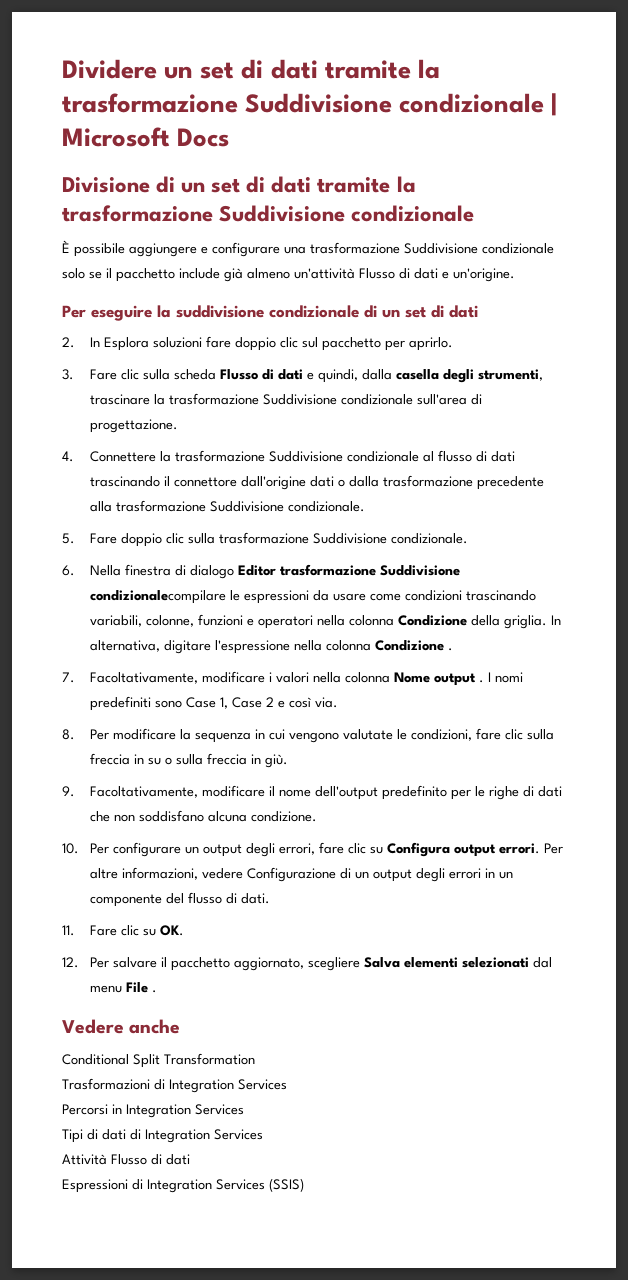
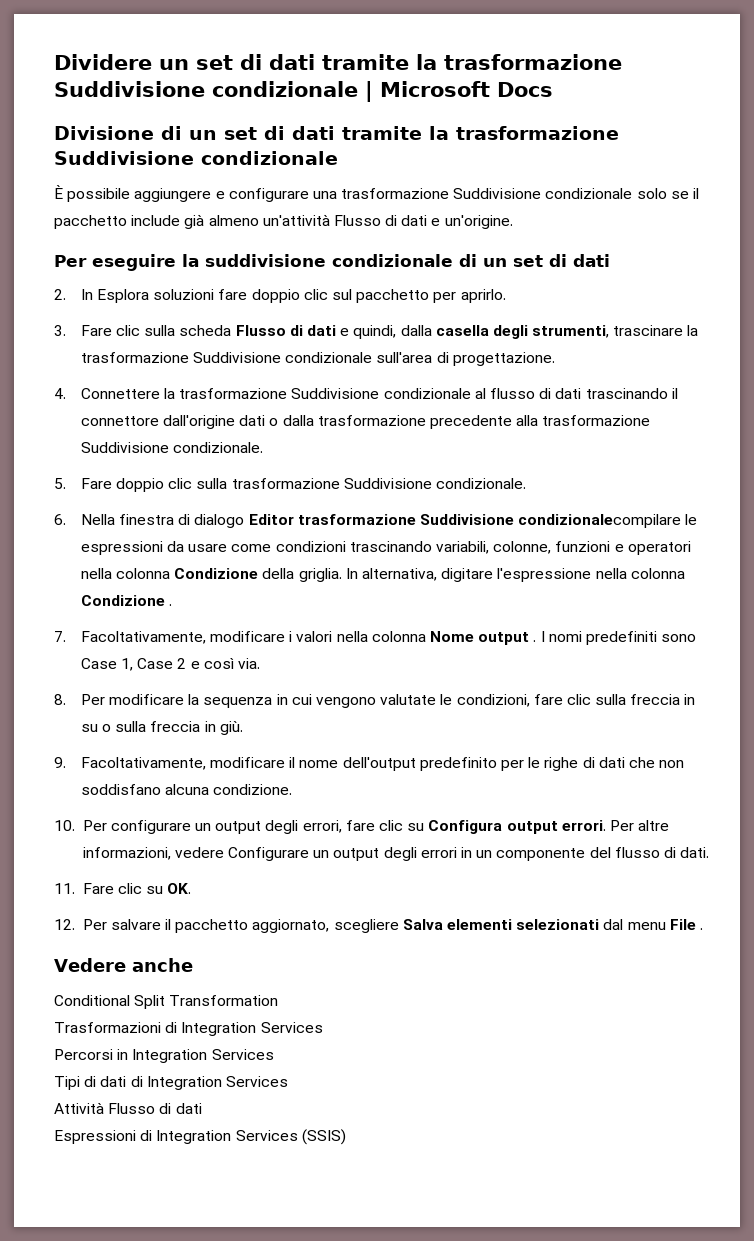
[247,867,352,882] Configurazione di -> [228,847,310,861] Configurare

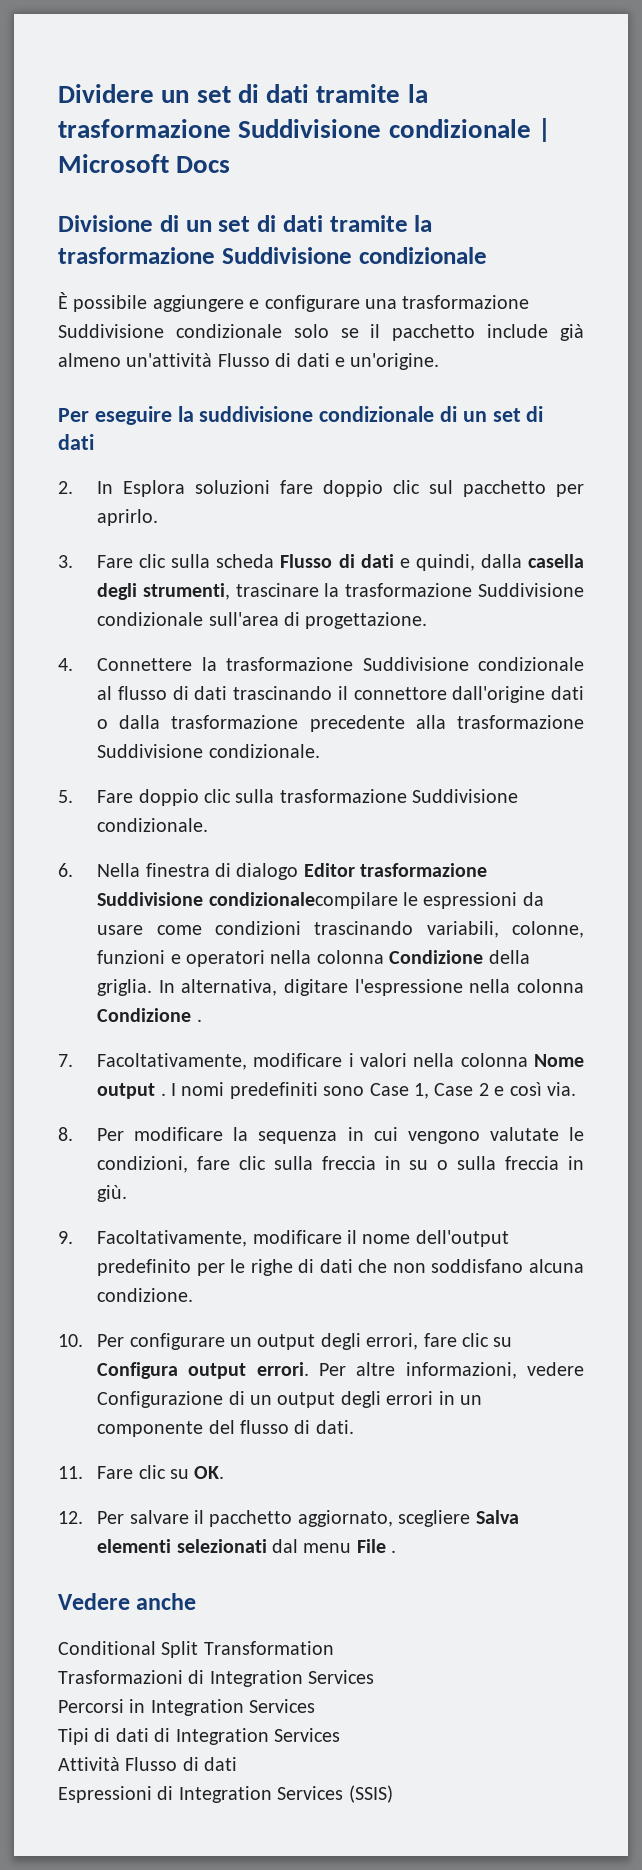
[228,847,310,861] Configurare -> [97,1391,245,1408] Configurazione di

